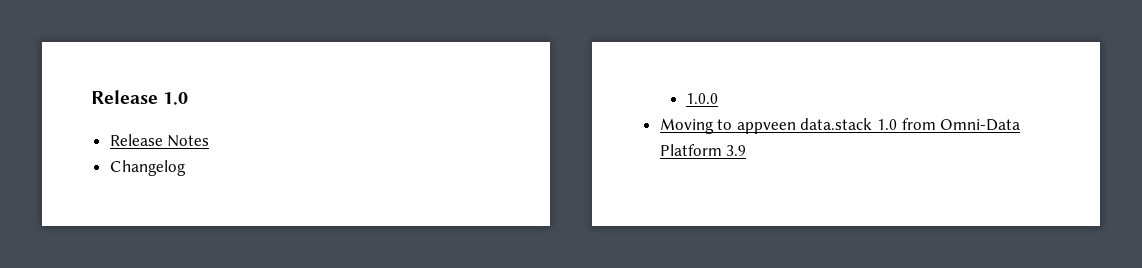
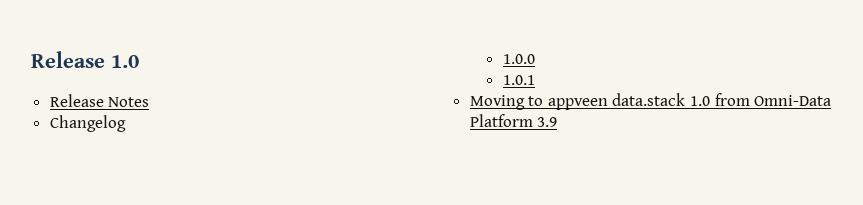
(719, 98) none -> [502,75,535,85] // 1.0.1

